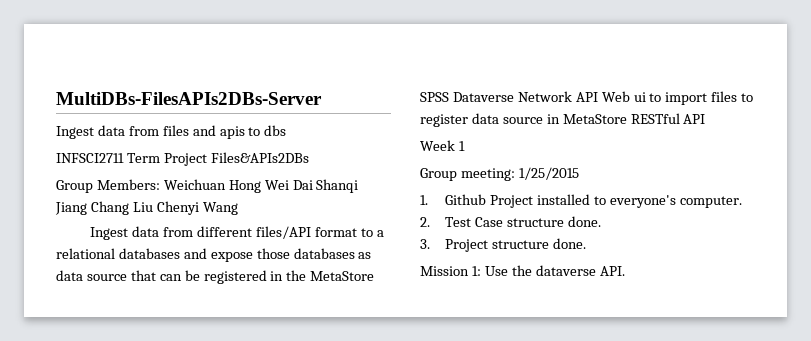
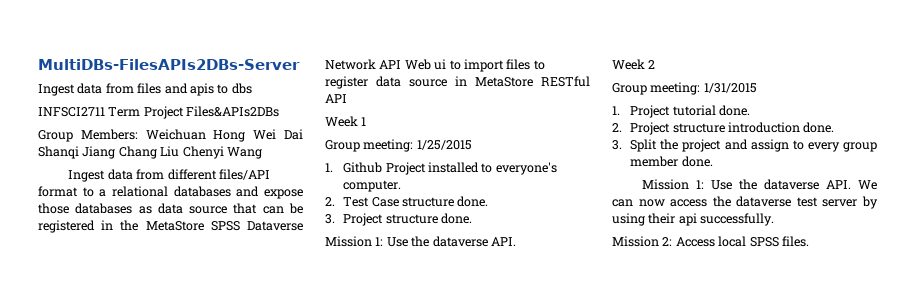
(625, 271) none -> [612,59,656,70] [612,82,757,95] [612,105,750,118] [612,122,835,135] [612,139,877,152] [630,156,713,167] [642,179,877,190] [612,196,878,209] [612,213,775,226] [612,236,809,247] // Week 2 // Group meeting: 1/31/2015 // 1. Project tutorial done. // 2. Project structure introduction done. // 3. Split the project and assign to every group member done. // Mission 1: Use the dataverse API. We can now access the dataverse test server by using their api successfully. // Mission 2: Access local SPSS files.

